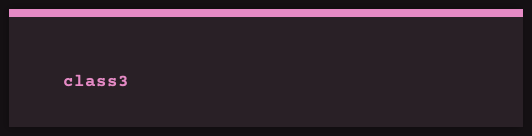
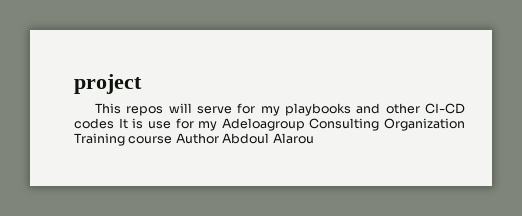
[63,74,129,87] class3 -> [74,74,142,94] [94,103,465,116] [74,118,465,131] [74,133,314,146] project // This repos will serve for my playbooks and other CI-CD codes It is use for my Adeloagroup Consulting Organization Training course Author Abdoul Alarou

